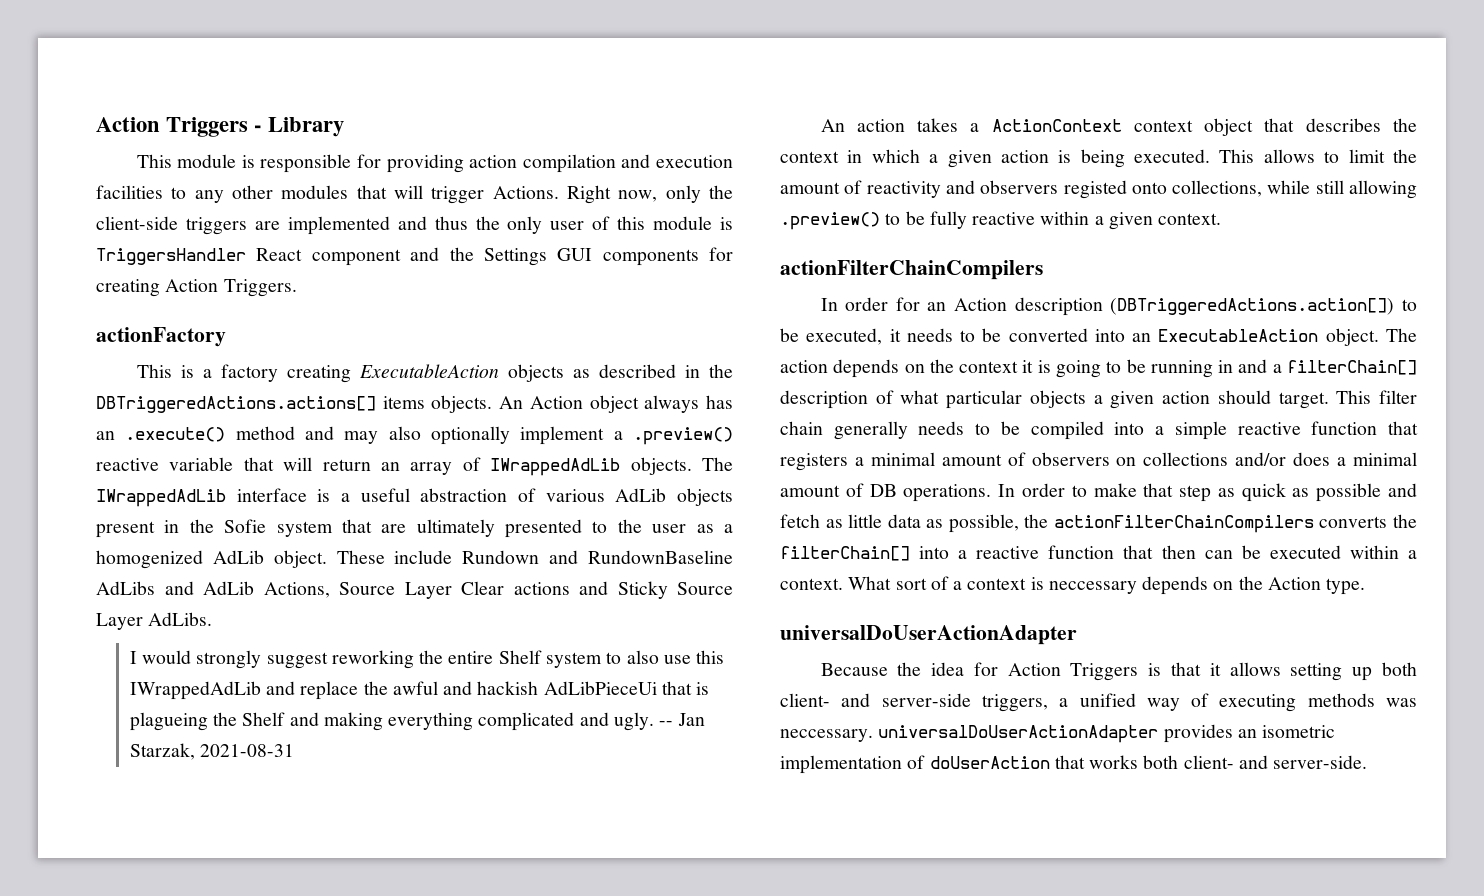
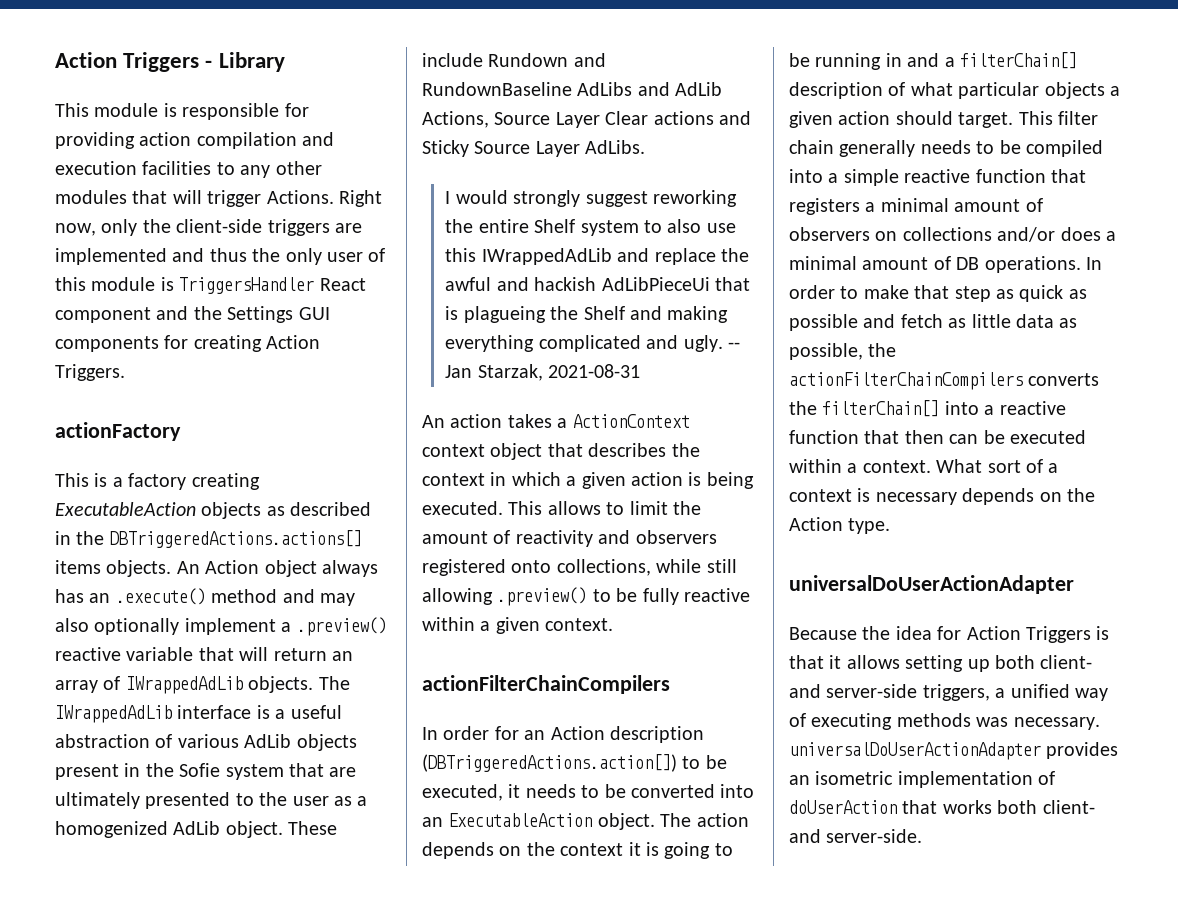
[1063,180,1127,199] registed -> [422,559,506,576] registered
[1048,581,1137,594] neccessary -> [875,492,957,505] necessary
[780,729,873,742] neccessary. -> [1013,717,1100,730] necessary.

